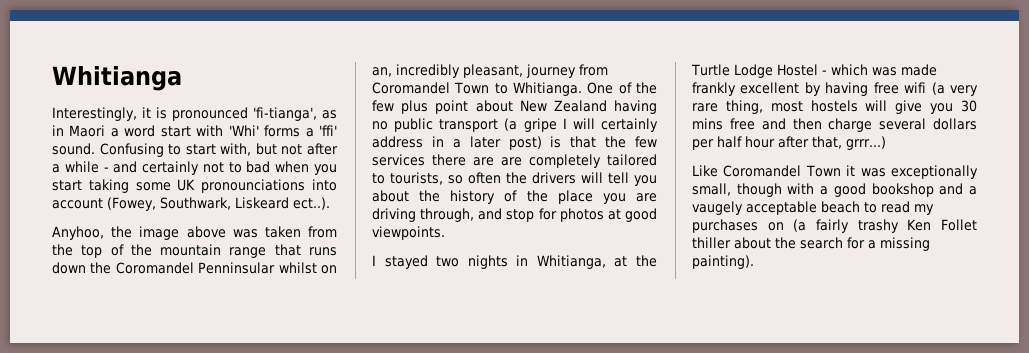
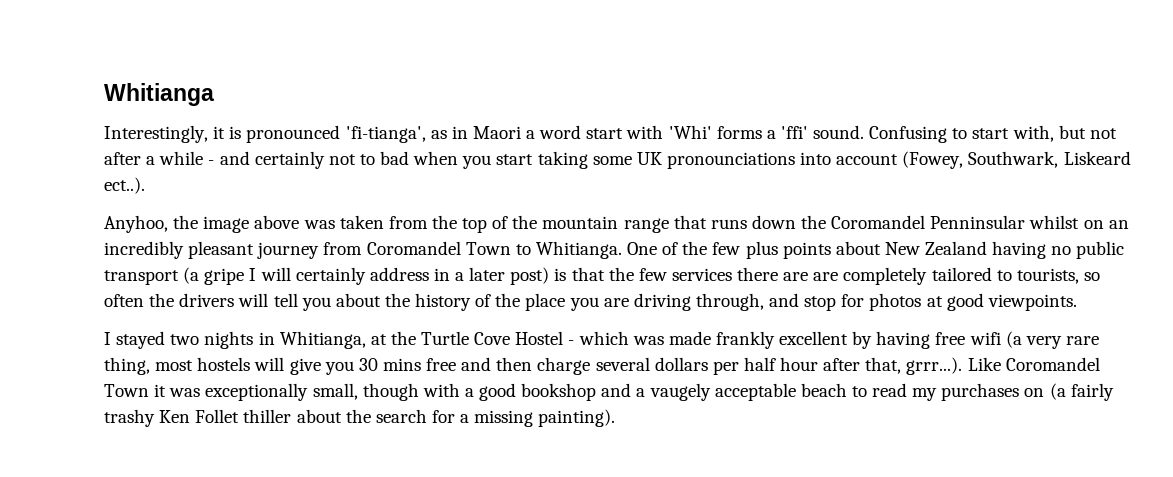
[372,64,523,78] an, incredibly pleasant, -> [1108,220,1129,229] [104,241,255,259] an incredibly pleasant
[435,100,469,114] point -> [782,242,831,259] points
[733,64,773,78] Lodge -> [474,332,511,345] Cove
[846,136,886,150] grrr...) // -> [906,357,963,375] grrr...).

